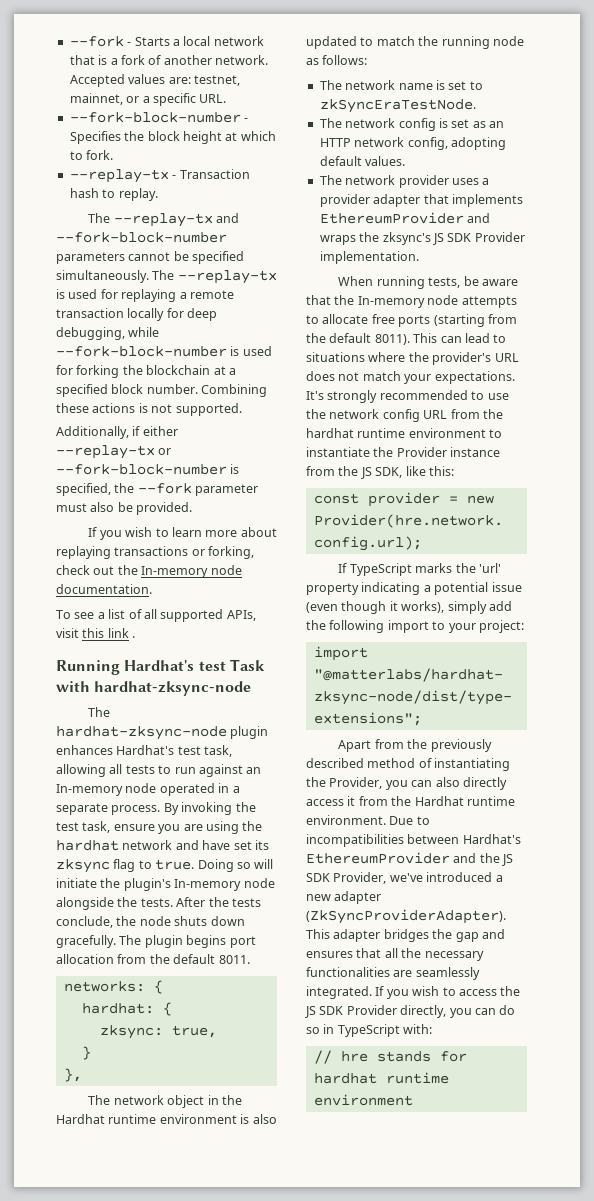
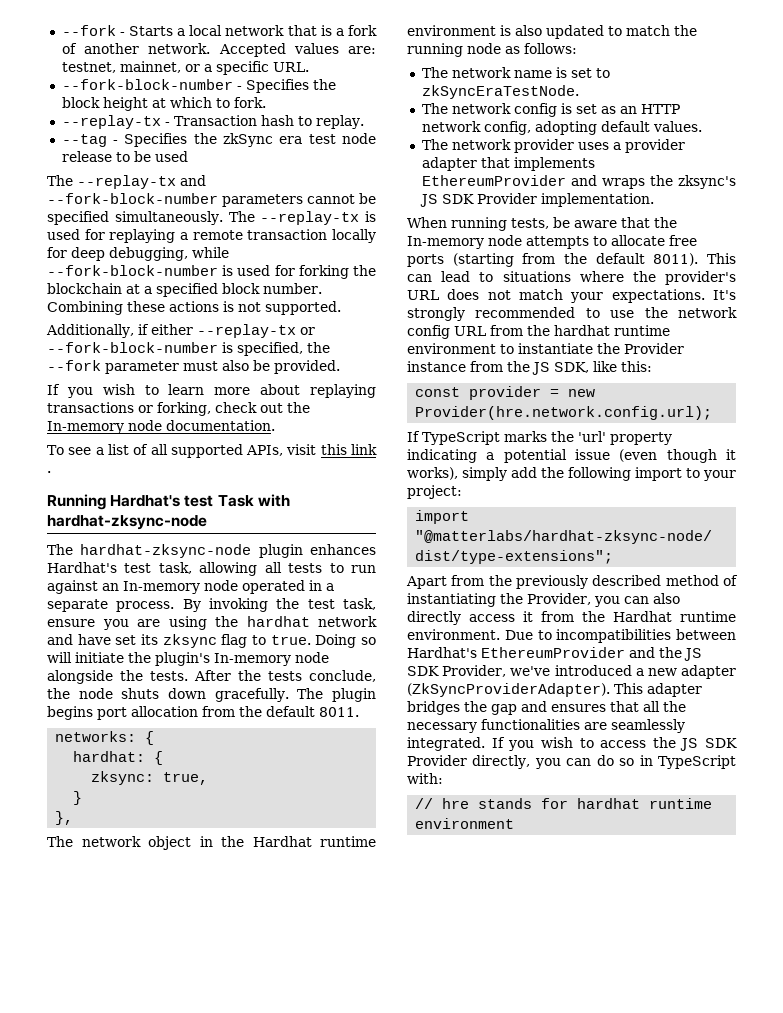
(158, 194) none -> [61,133,376,147] [61,151,188,162] // --tag - Specifies the zkSync era test node release to be used

